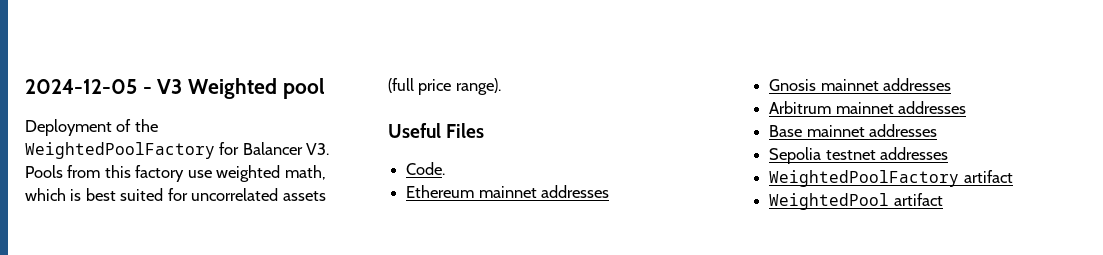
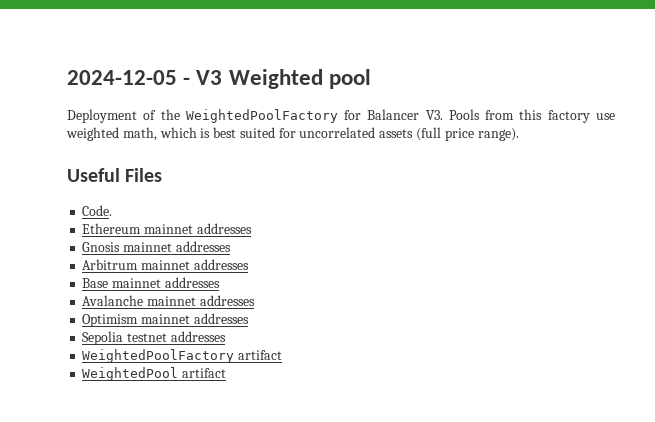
(938, 130) none -> [82,295,255,306] [82,313,249,327] // Avalanche mainnet addresses // Optimism mainnet addresses

